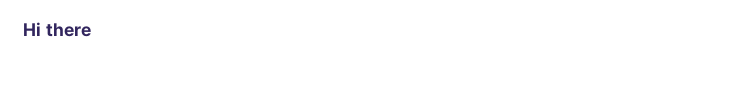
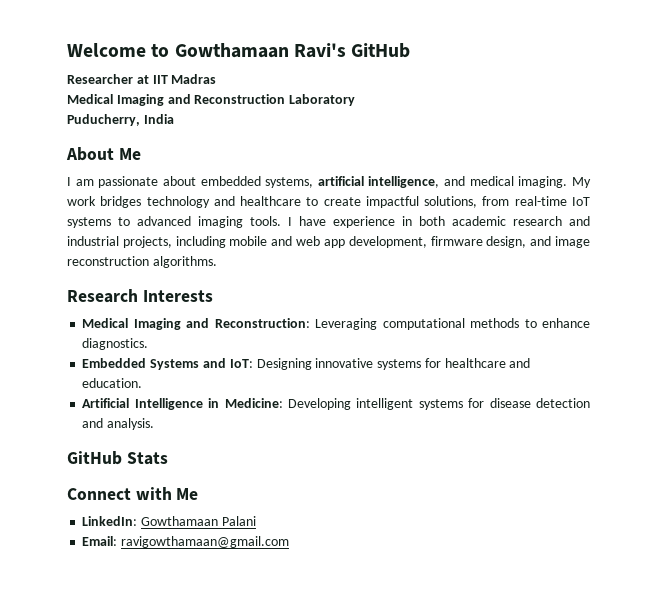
[23,22,91,37] Hi there -> [67,43,411,58] [67,74,217,84] [67,94,356,106] [67,114,174,126] [66,147,141,161] [67,176,591,188] [67,196,590,208] [67,216,590,228] [67,236,590,248] [67,256,217,268] [67,289,213,303] [82,318,590,330] [82,338,149,350] [82,358,531,370] [82,378,143,388] [82,398,590,410] [82,418,155,430] [67,451,168,465] [67,487,199,500] [82,516,256,526] [82,536,290,548] Welcome to Gowthamaan Ravi's GitHub // Researcher at IIT Madras // Medical Imaging and Reconstruction Laboratory // Puducherry, India // About Me // I am passionate about embedded systems, artificial intelligence, and medical imaging. My work bridges technology and healthcare to create impactful solutions, from real-time IoT systems to advanced imaging tools. I have experience in both academic research and industrial projects, including mobile and web app development, firmware design, and image reconstruction algorithms. // Research Interests // Medical Imaging and Reconstruction: Leveraging computational methods to enhance diagnostics. // Embedded Systems and IoT: Designing innovative systems for healthcare and education. // Artificial Intelligence in Medicine: Developing intelligent systems for disease detection and analysis. // GitHub Stats // Connect with Me // LinkedIn: Gowthamaan Palani // Email: ravigowthamaan@gmail.com

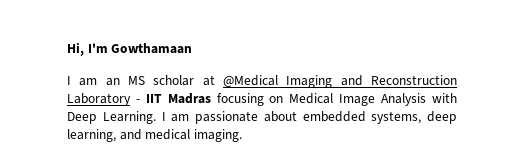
[67,43,411,58] [67,74,217,84] [67,94,356,106] [67,114,174,126] [66,147,141,161] Welcome to Gowthamaan Ravi's GitHub // Researcher at IIT Madras // Medical Imaging and Reconstruction Laboratory // Puducherry, India // About Me // -> [67,42,193,56] [67,75,457,88] [67,93,458,106] [67,111,156,124] Hi, I'm Gowthamaan // I am an MS scholar at @Medical Imaging and Reconstruction Laboratory - IIT Madras focusing on Medical Image Analysis with Deep Learning.
[317,176,440,188] artificial intelligence, -> [427,111,457,124] [67,129,116,142] deep learning,
[571,177,591,188] [67,196,590,208] [67,216,590,228] [67,236,590,248] [67,256,217,268] [67,289,213,303] [82,318,590,330] [82,338,149,350] [82,358,531,370] [82,378,143,388] [82,398,590,410] [82,418,155,430] [67,451,168,465] [67,487,199,500] [82,516,256,526] [82,536,290,548] My work bridges technology and healthcare to create impactful solutions, from real-time IoT systems to advanced imaging tools. I have experience in both academic research and industrial projects, including mobile and web app development, firmware design, and image reconstruction algorithms. // Research Interests // Medical Imaging and Reconstruction: Leveraging computational methods to enhance diagnostics. // Embedded Systems and IoT: Designing innovative systems for healthcare and education. // Artificial Intelligence in Medicine: Developing intelligent systems for disease detection and analysis. // GitHub Stats // Connect with Me // LinkedIn: Gowthamaan Palani // Email: ravigowthamaan@gmail.com -> (242, 135) none

